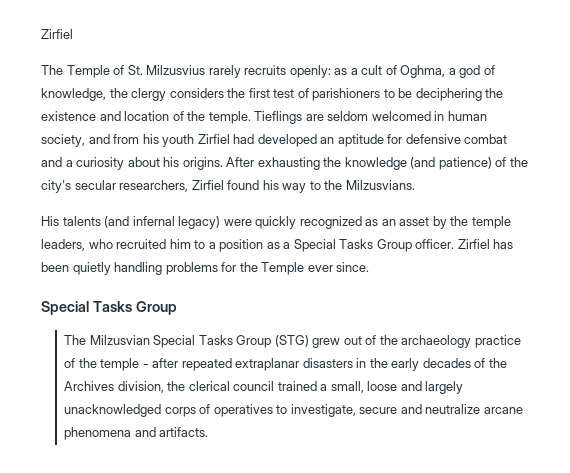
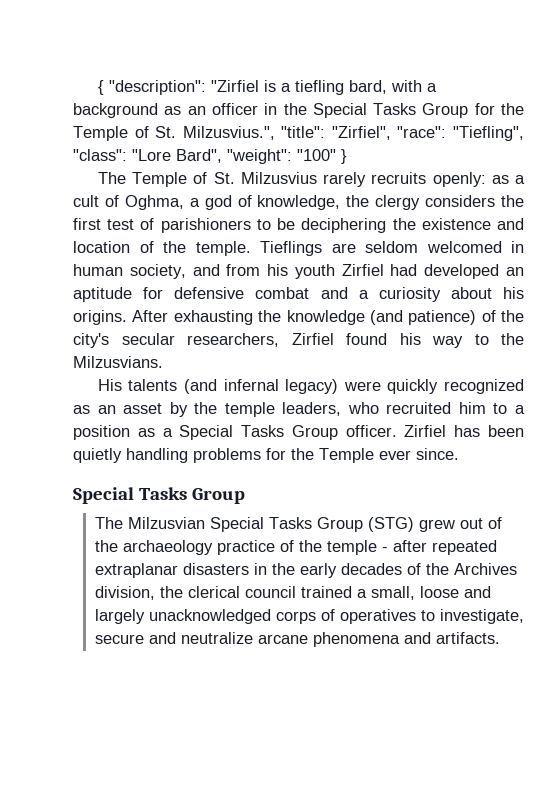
[41,29,73,39] Zirfiel -> [97,80,437,95] [73,103,525,118] [73,126,524,141] [73,149,347,164] { "description": "Zirfiel is a tiefling bard, with a background as an officer in the Special Tasks Group for the Temple of St. Milzusvius.", "title": "Zirfiel", "race": "Tiefling", "class": "Lore Bard", "weight": "100" }

